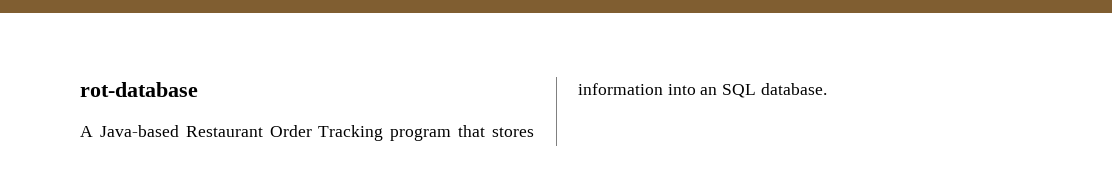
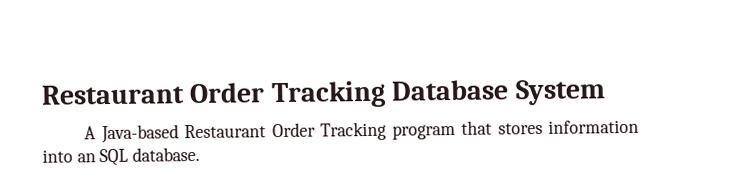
[80,82,198,97] rot-database -> [41,79,606,109] Restaurant Order Tracking Database System

